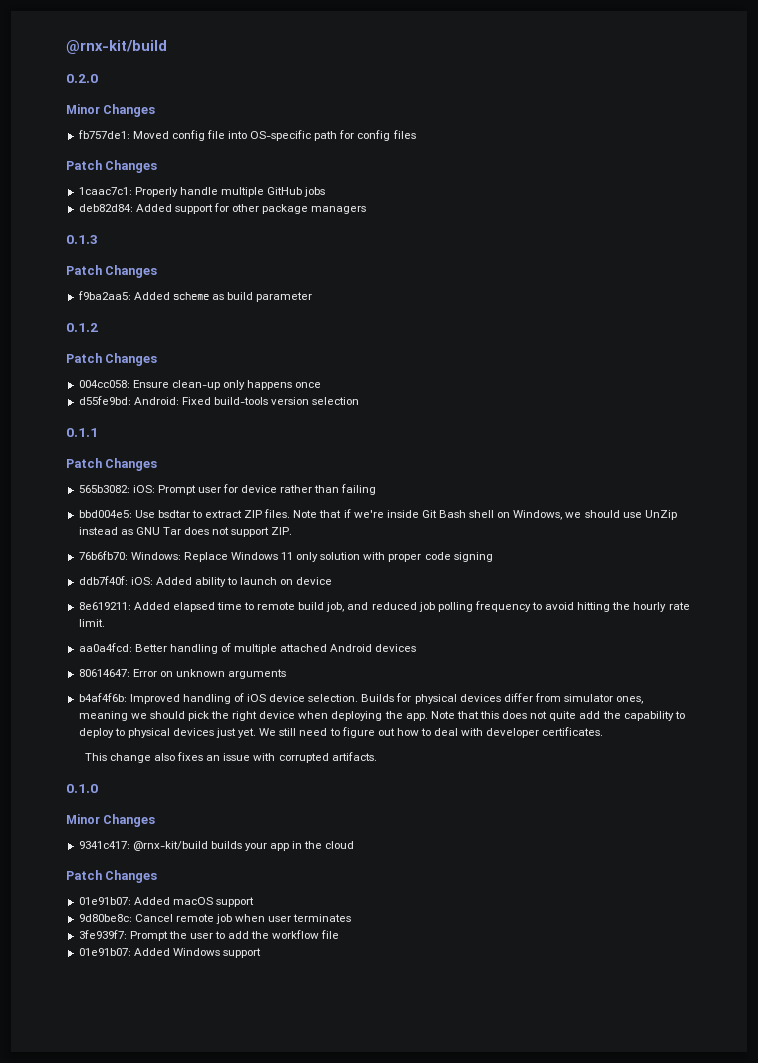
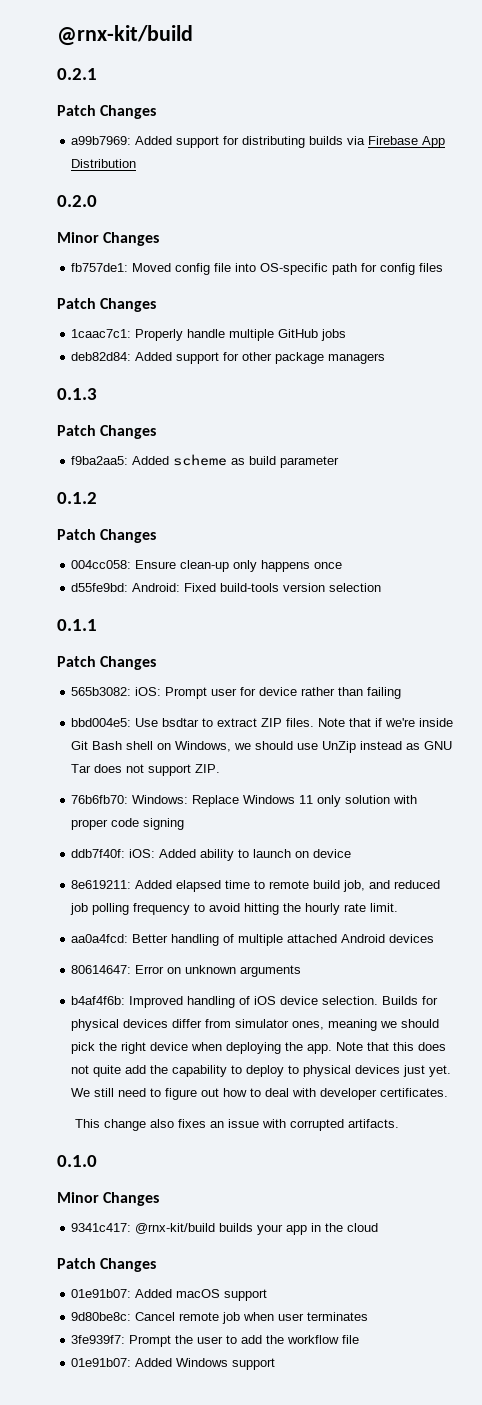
[66,40,167,54] @rnx-kit/build -> [57,25,193,46] [57,68,97,80] [57,105,157,119] [71,136,446,148] [71,159,137,168] @rnx-kit/build // 0.2.1 // Patch Changes // a99b7969: Added support for distributing builds via Firebase App Distribution

